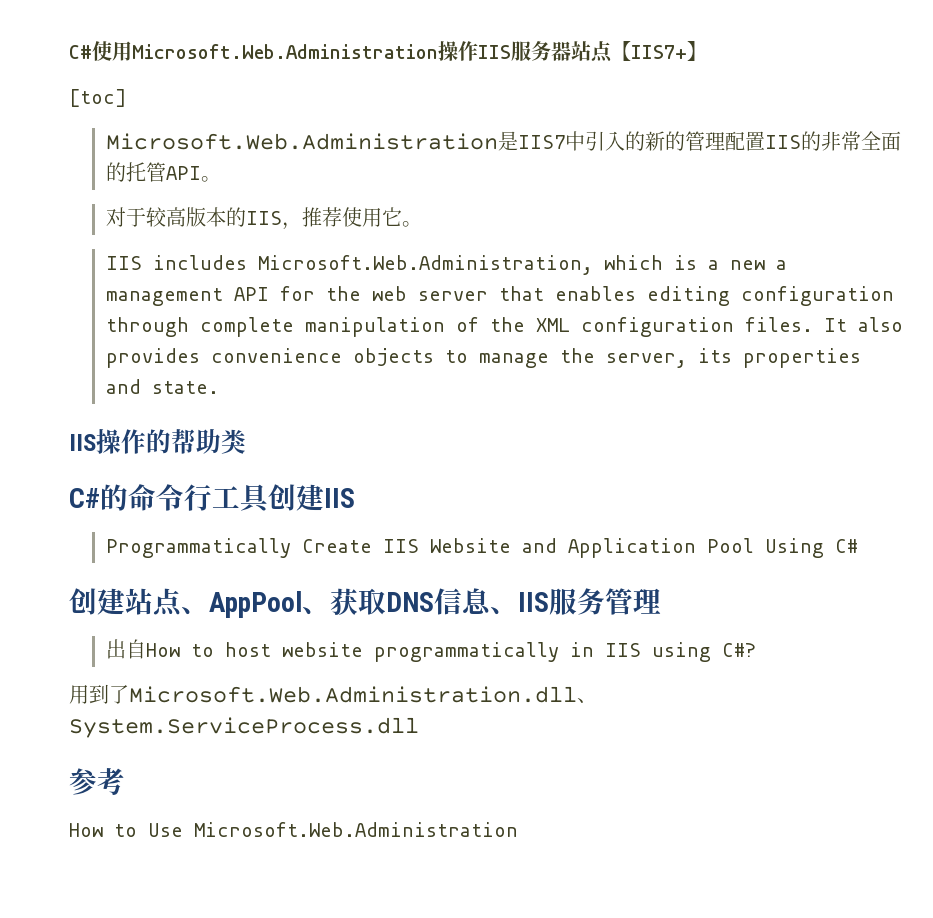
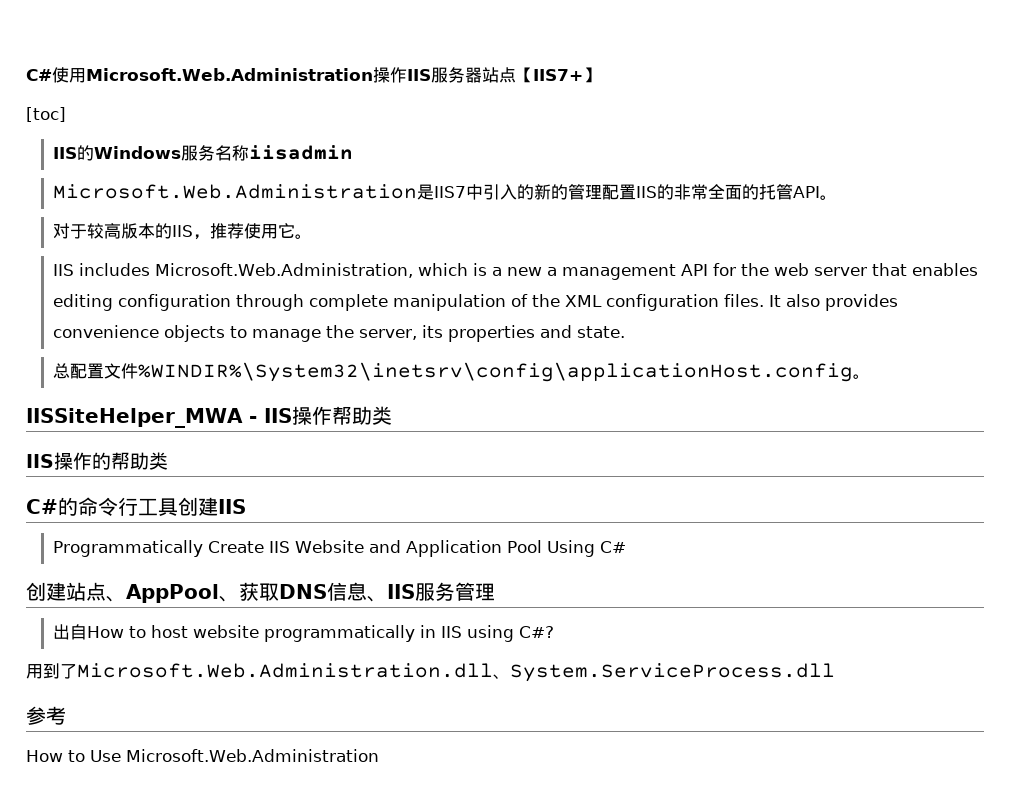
(127, 98) none -> [53,145,354,161] // IIS的Windows服务名称iisadmin
(220, 387) none -> [53,362,871,382] [26,406,392,428] // 总配置文件%WINDIR%\System32\inetsrv\config\applicationHost.config。 // IISSiteHelper_MWA - IIS操作帮助类

